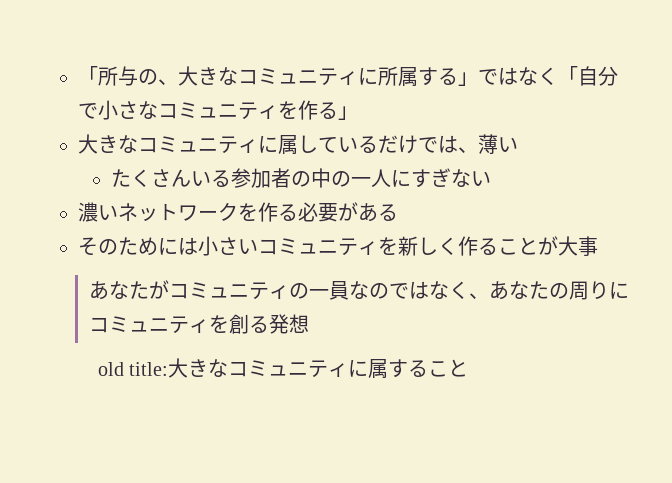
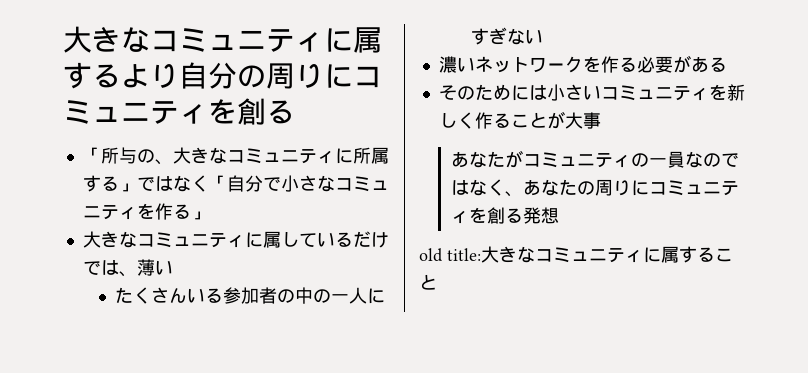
(78, 75) none -> [63,26,382,53] [63,62,382,89] [63,98,295,125] 大きなコミュニティに属するより自分の周りにコミュニティを創る //

